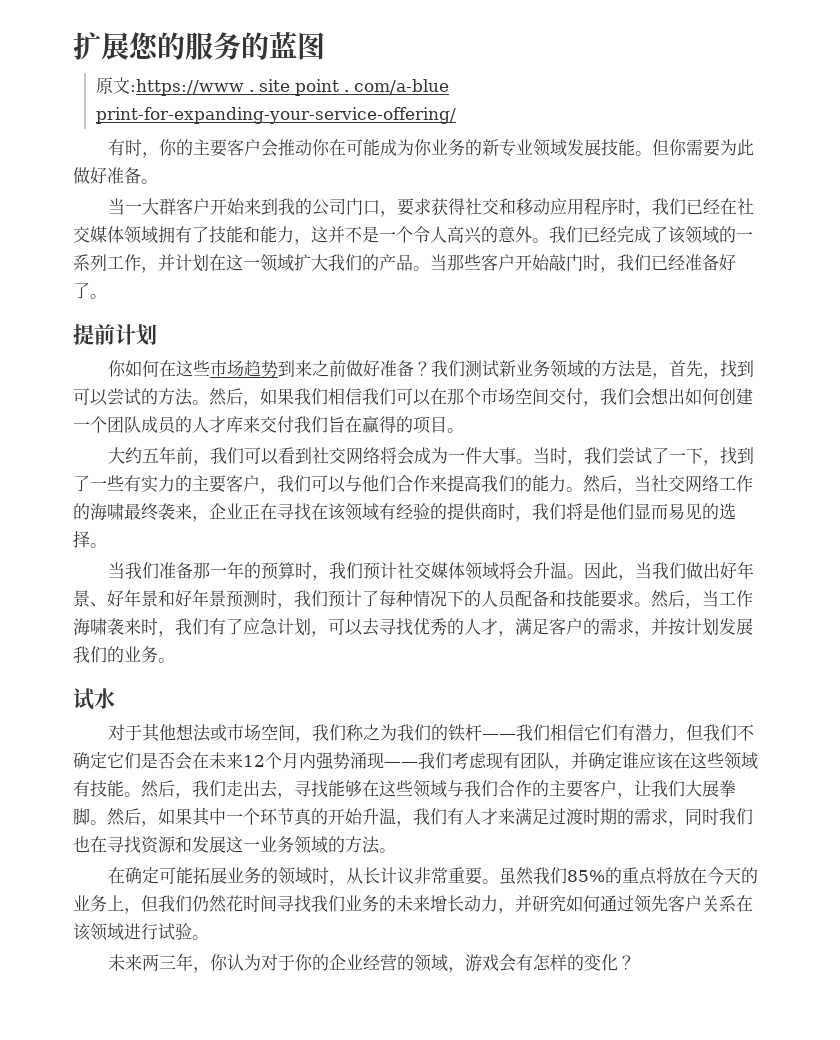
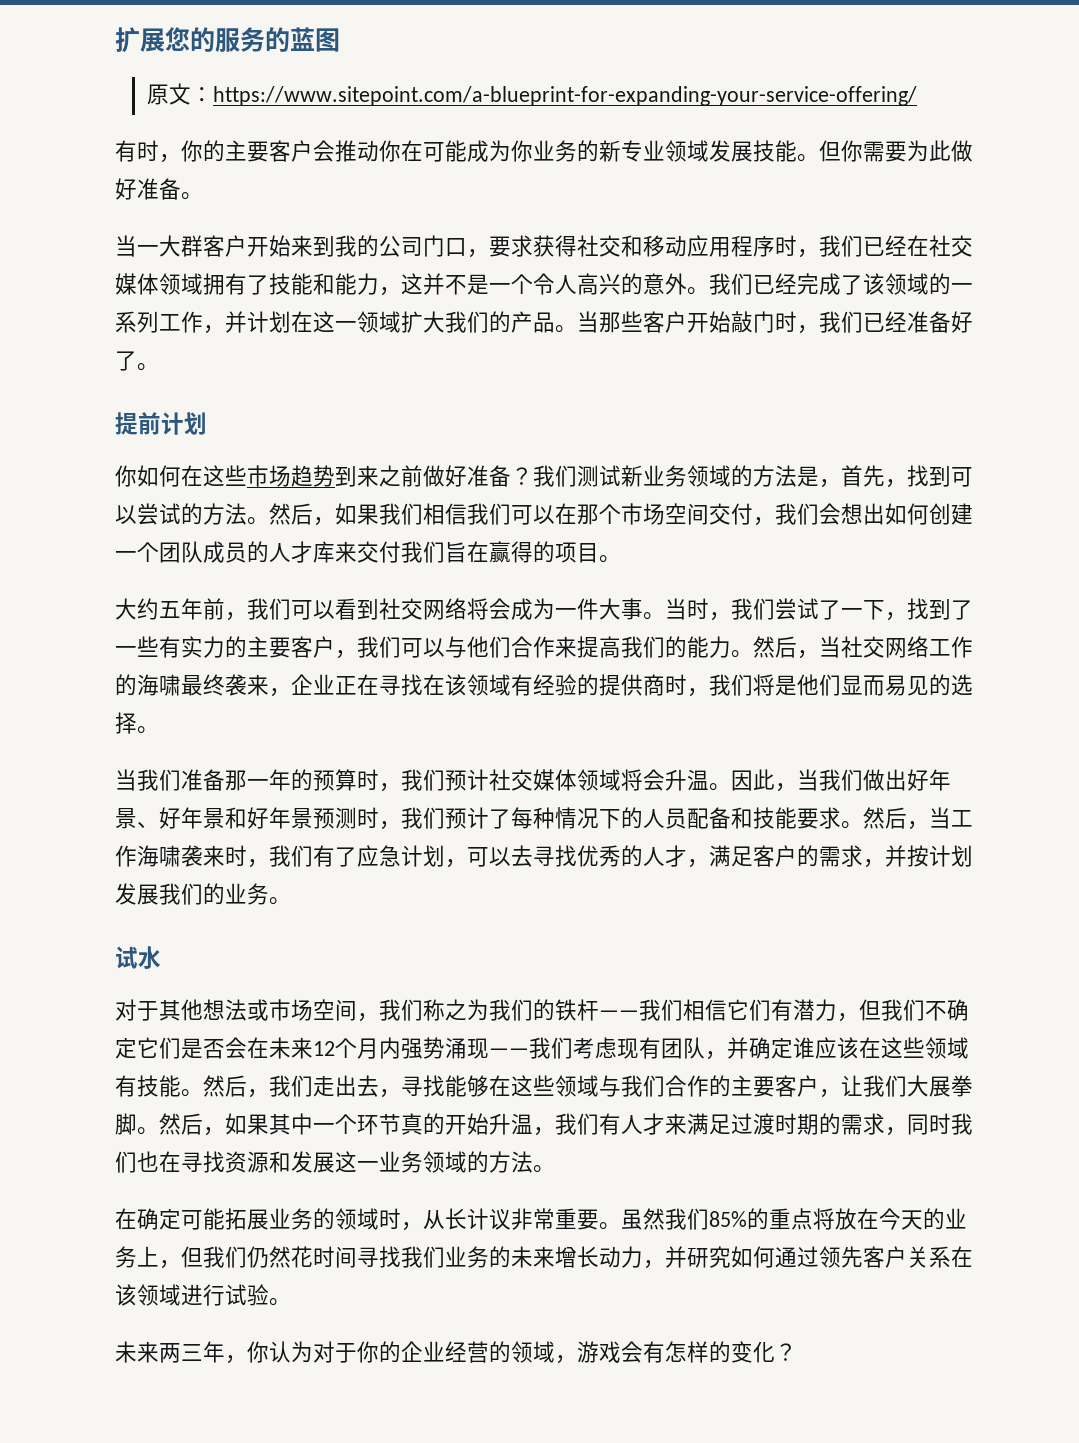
[129,79,449,96] [95,107,456,124] :https://www . site point . com/a-blue print-for-expanding-your-service-offering/ -> [190,86,917,106] ：https://www.sitepoint.com/a-blueprint-for-expanding-your-service-offering/

